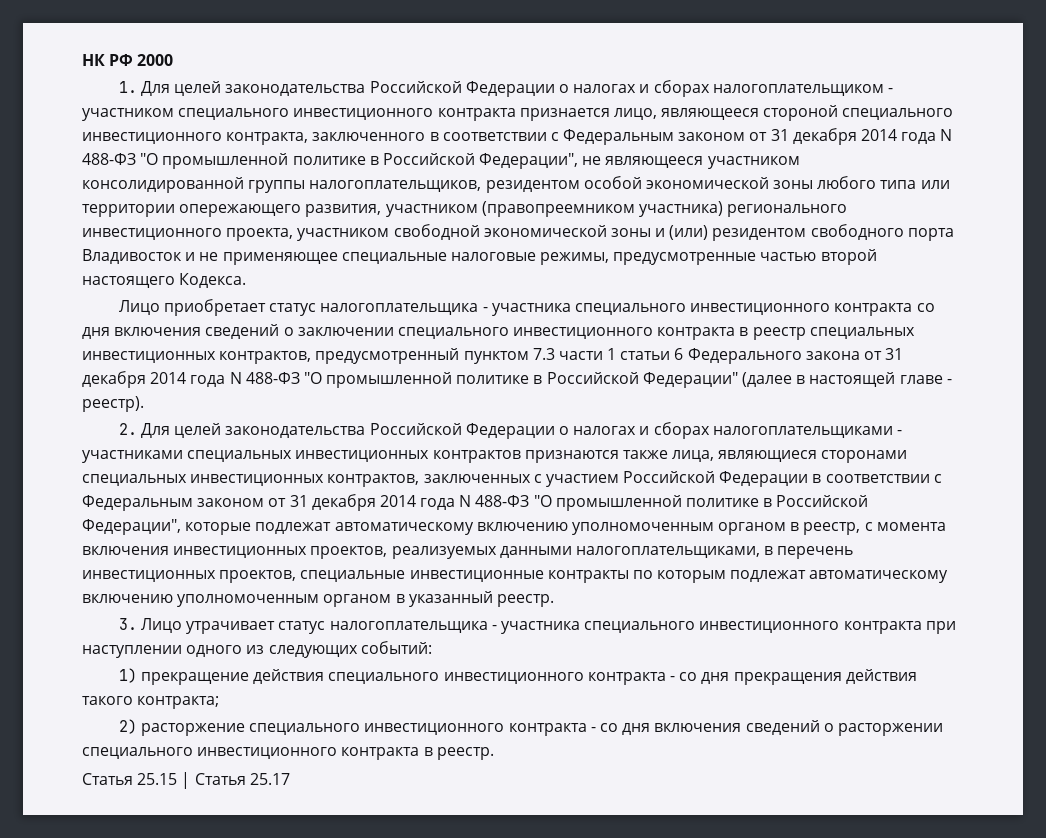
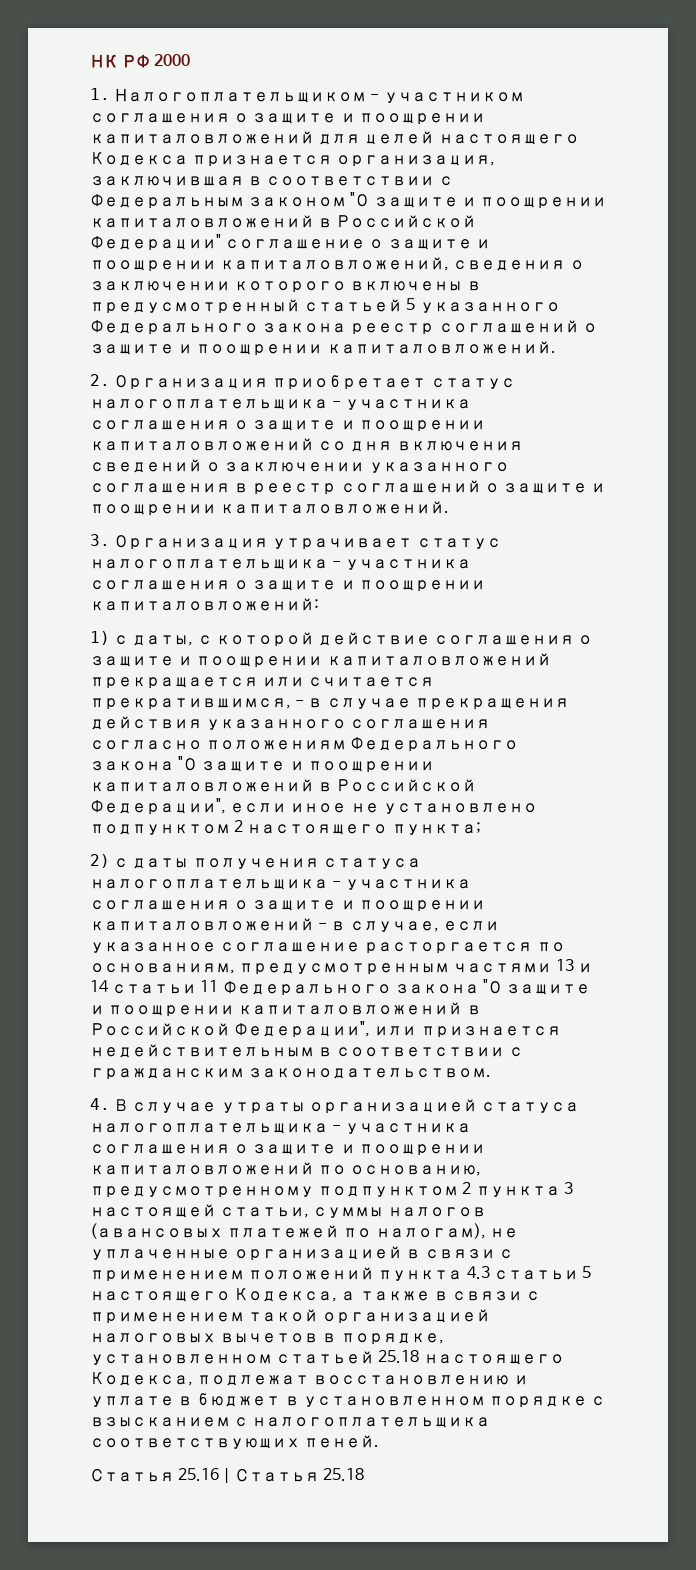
[141,80,893,97] [82,105,954,121] [82,128,953,145] [82,153,800,169] [82,176,950,193] [82,201,848,217] [82,224,954,241] [82,249,877,265] [82,273,247,288] [118,300,160,315] Для целей законодательства Российской Федерации о налогах и сборах налогоплательщиком - участником специального инвестиционного контракта признается лицо, являющееся стороной специального инвестиционного контракта, заключенного в соответствии с Федеральным законом от 31 декабря 2014 года N 488-ФЗ "О промышленной политике в Российской Федерации", не являющееся участником консолидированной группы налогоплательщиков, резидентом особой экономической зоны любого типа или территории опережающего развития, участником (правопреемником участника) регионального инвестиционного проекта, участником свободной экономической зоны и (или) резидентом свободного порта Владивосток и не применяющее специальные налоговые режимы, предусмотренные частью второй настоящего Кодекса. // Лицо -> [114,88,524,103] [90,113,485,125] [90,131,579,145] [90,152,496,167] [90,176,453,186] [90,192,606,209] [90,215,477,228] [90,234,490,251] [90,257,584,272] [90,281,481,293] [90,298,560,314] [90,320,597,335] [90,341,556,356] [90,374,269,390] Налогоплательщиком - участником соглашения о защите и поощрении капиталовложений для целей настоящего Кодекса признается организация, заключившая в соответствии с Федеральным законом "О защите и поощрении капиталовложений в Российской Федерации" соглашение о защите и поощрении капиталовложений, сведения о заключении которого включены в предусмотренный статьей 5 указанного Федерального закона реестр соглашений о защите и поощрении капиталовложений. // 2. Организация
[574,303,913,316] специального инвестиционного контракта -> [90,420,485,432] [90,438,314,451] соглашения о защите и поощрении капиталовложений
[397,327,915,340] [82,348,904,364] [82,371,952,388] [82,396,144,412] [118,422,902,439] [82,450,908,463] [82,471,942,487] [82,494,869,511] [82,519,946,535] [82,546,854,559] [82,570,949,583] [82,591,554,607] специального инвестиционного контракта в реестр специальных инвестиционных контрактов, предусмотренный пунктом 7.3 части 1 статьи 6 Федерального закона от 31 декабря 2014 года N 488-ФЗ "О промышленной политике в Российской Федерации" (далее в настоящей главе - реестр). // 2. Для целей законодательства Российской Федерации о налогах и сборах налогоплательщиками - участниками специальных инвестиционных контрактов признаются также лица, являющиеся сторонами специальных инвестиционных контрактов, заключенных с участием Российской Федерации в соответствии с Федеральным законом от 31 декабря 2014 года N 488-ФЗ "О промышленной политике в Российской Федерации", которые подлежат автоматическому включению уполномоченным органом в реестр, с момента включения инвестиционных проектов, реализуемых данными налогоплательщиками, в перечень инвестиционных проектов, специальные инвестиционные контракты по которым подлежат автоматическому включению уполномоченным органом в указанный реестр. -> [368,462,509,473] [90,480,606,495] [90,501,450,516] указанного соглашения в реестр соглашений о защите и поощрении капиталовложений.
[141,618,183,633] Лицо -> [114,535,269,550] Организация
[584,621,956,634] [82,641,432,658] [118,668,917,685] [82,696,220,709] [118,719,943,736] [82,747,494,760] [82,773,178,785] специального инвестиционного контракта при наступлении одного из следующих событий: // 1) прекращение действия специального инвестиционного контракта - со дня прекращения действия такого контракта; // 2) расторжение специального инвестиционного контракта - со дня включения сведений о расторжении специального инвестиционного контракта в реестр. // Статья 25.15 -> [90,580,485,592] [90,598,319,611] [90,631,593,647] [90,653,551,668] [90,677,435,689] [90,698,569,710] [90,716,491,730] [90,737,519,752] [90,756,434,773] [90,779,477,792] [90,798,537,815] [90,820,481,835] [90,854,421,869] [90,879,472,890] [90,900,485,912] [90,918,499,932] [90,942,565,954] [90,959,592,975] [90,979,591,996] [90,1002,481,1017] [90,1021,561,1038] [90,1044,523,1058] [90,1068,492,1080] [90,1098,579,1114] [90,1123,472,1134] [90,1144,485,1156] [90,1162,482,1176] [90,1182,573,1198] [90,1204,486,1218] [90,1223,518,1239] [90,1246,513,1261] [90,1266,591,1282] [90,1288,541,1302] [90,1309,491,1324] [90,1333,444,1345] [90,1350,564,1365] [90,1372,528,1386] [90,1393,606,1408] [90,1417,491,1428] [90,1435,380,1449] [90,1468,220,1482] соглашения о защите и поощрении капиталовложений: // 1) с даты, с которой действие соглашения о защите и поощрении капиталовложений прекращается или считается прекратившимся, - в случае прекращения действия указанного соглашения согласно положениям Федерального закона "О защите и поощрении капиталовложений в Российской Федерации", если иное не установлено подпунктом 2 настоящего пункта; // 2) с даты получения статуса налогоплательщика - участника соглашения о защите и поощрении капиталовложений - в случае, если указанное соглашение расторгается по основаниям, предусмотренным частями 13 и 14 статьи 11 Федерального закона "О защите и поощрении капиталовложений в Российской Федерации", или признается недействительным в соответствии с гражданским законодательством. // 4. В случае утраты организацией статуса налогоплательщика - участника соглашения о защите и поощрении капиталовложений по основанию, предусмотренному подпунктом 2 пункта 3 настоящей статьи, суммы налогов (авансовых платежей по налогам), не уплаченные организацией в связи с применением положений пункта 4.3 статьи 5 настоящего Кодекса, а также в связи с применением такой организацией налоговых вычетов в порядке, установленном статьей 25.18 настоящего Кодекса, подлежат восстановлению и уплате в бюджет в установленном порядке с взысканием с налогоплательщика соответствующих пеней. // Статья 25.16
[249,773,290,785] 25.17 -> [322,1468,364,1481] 25.18

